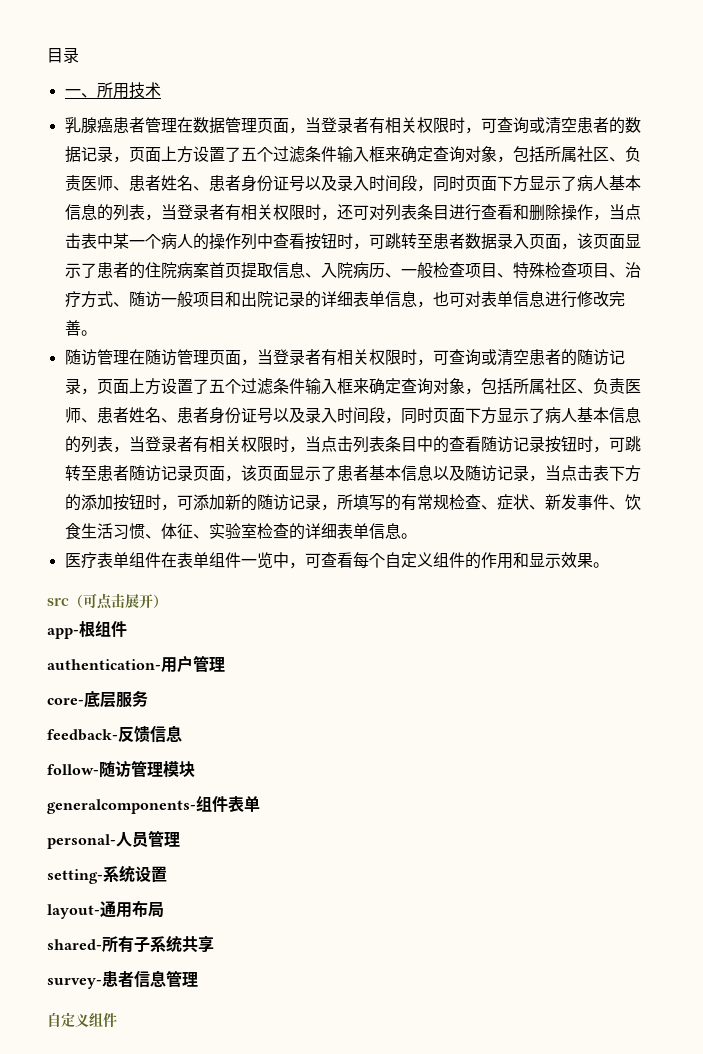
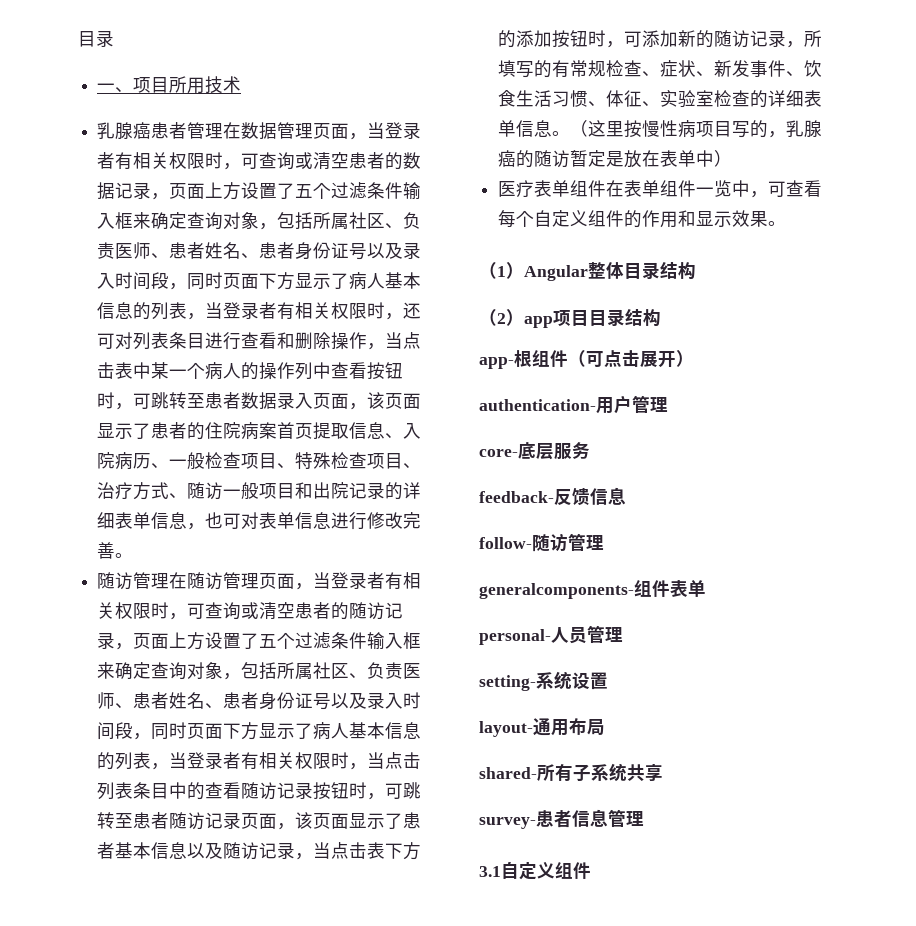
(97, 95) none -> [133,77,170,93] 项目
(417, 536) none -> [570,120,823,138] [498,150,733,168] （这里按慢性病项目写的，乳腺癌的随访暂定是放在表单中）
[47,598,69,606] src -> [479,261,696,281] [479,308,661,328] [479,350,568,369] （1）Angular整体目录结构 // （2）app项目目录结构 // app-根组件
[47,621,127,639] // app-根组件 -> (694, 358) none
[163,761,195,778] 模块 -> (604, 542) none
(198, 979) none -> [479,866,501,877] 3.1

